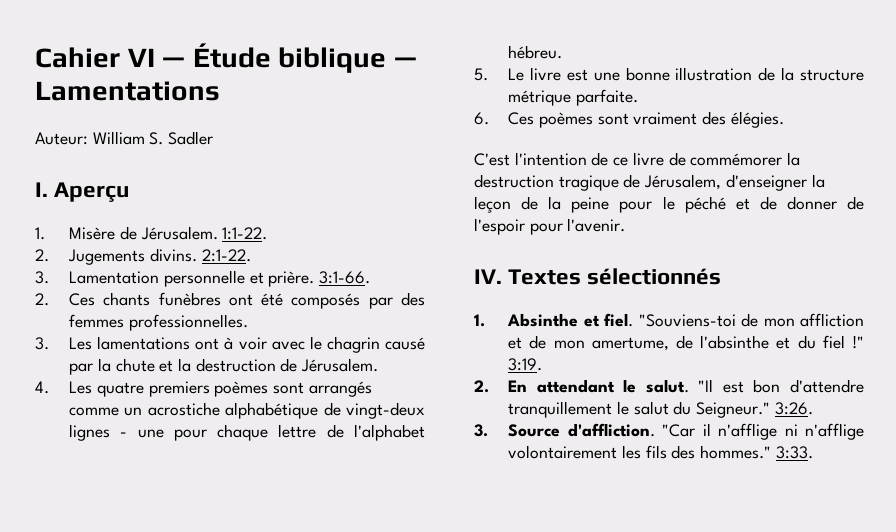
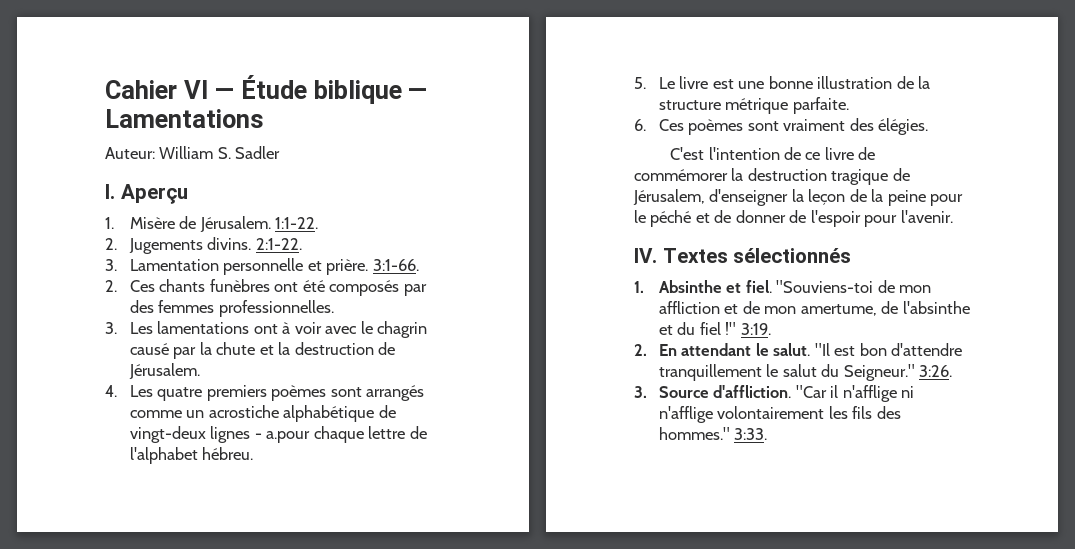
[137,429,207,441] une pour -> [266,431,311,443] a.pour

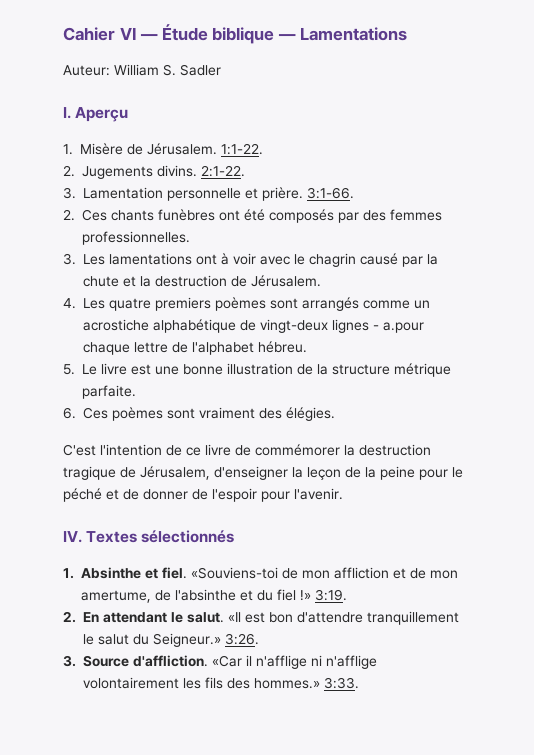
[776,280,874,293] "Souviens-toi -> [191,567,278,579] «Souviens-toi
[725,322,737,335] !" -> [300,590,311,601] !»
[814,343,830,356] "Il -> [228,612,241,622] «Il
[843,364,915,381] Seigneur." -> [153,633,221,647] Seigneur.»
[795,385,827,398] "Car -> [212,655,242,667] «Car
[659,427,731,440] hommes." -> [254,678,320,689] hommes.»

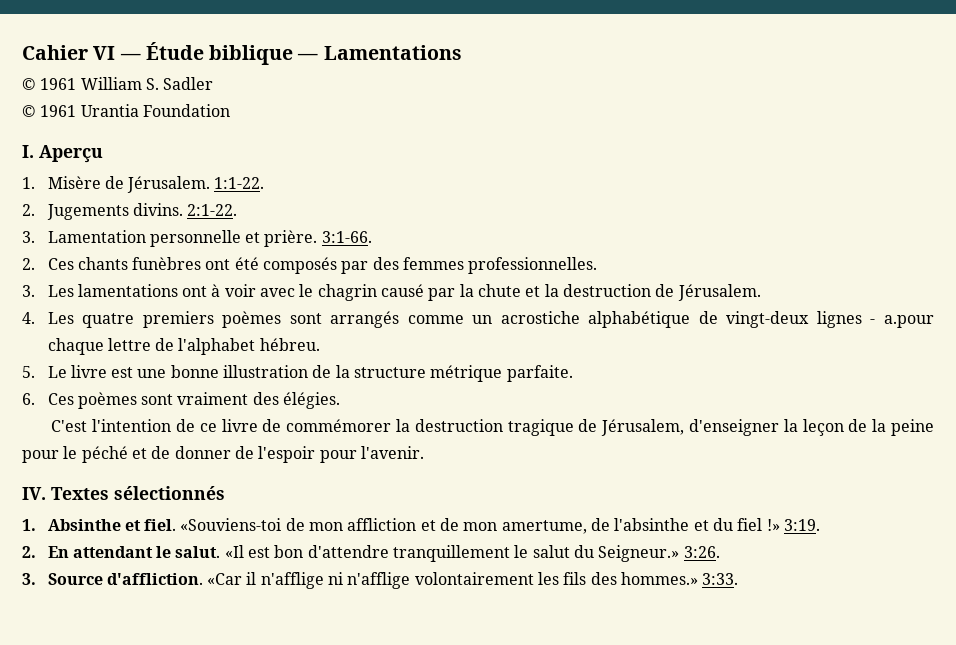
[63,65,110,76] Auteur: -> [22,78,77,90] © 1961
(221, 70) none -> [22,104,230,117] // © 1961 Urantia Foundation

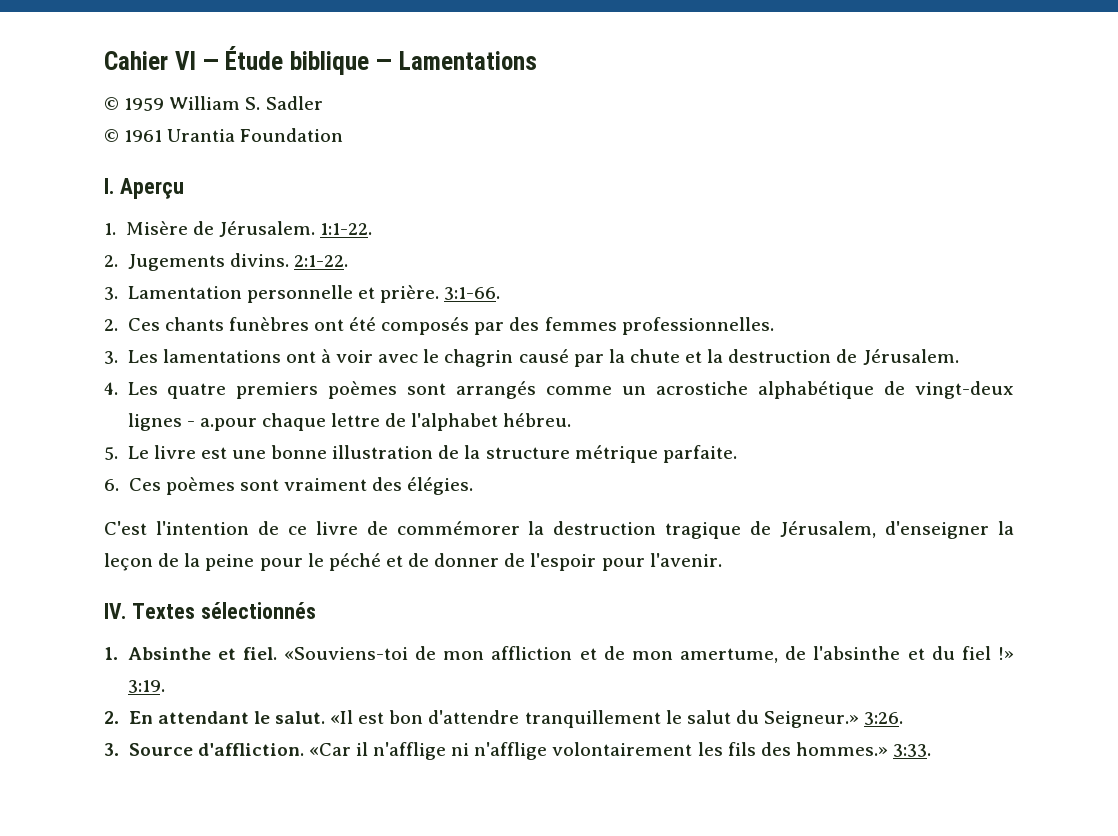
[40,78,77,90] 1961 -> [124,98,165,111] 1959

